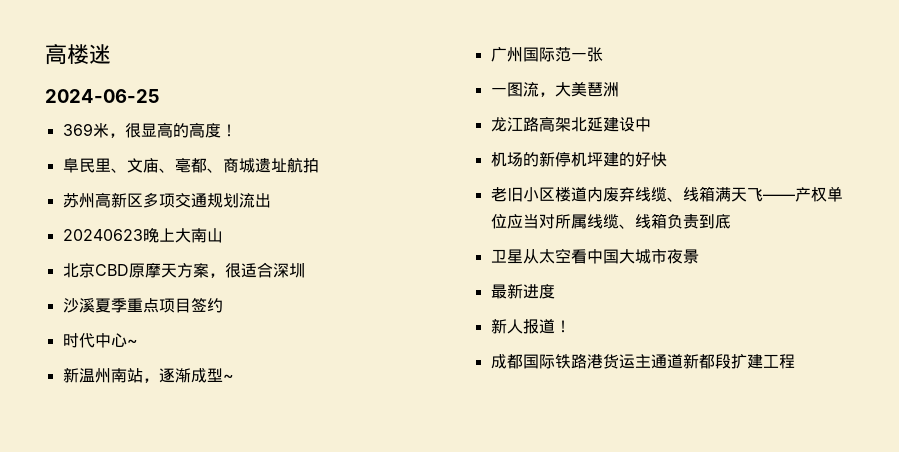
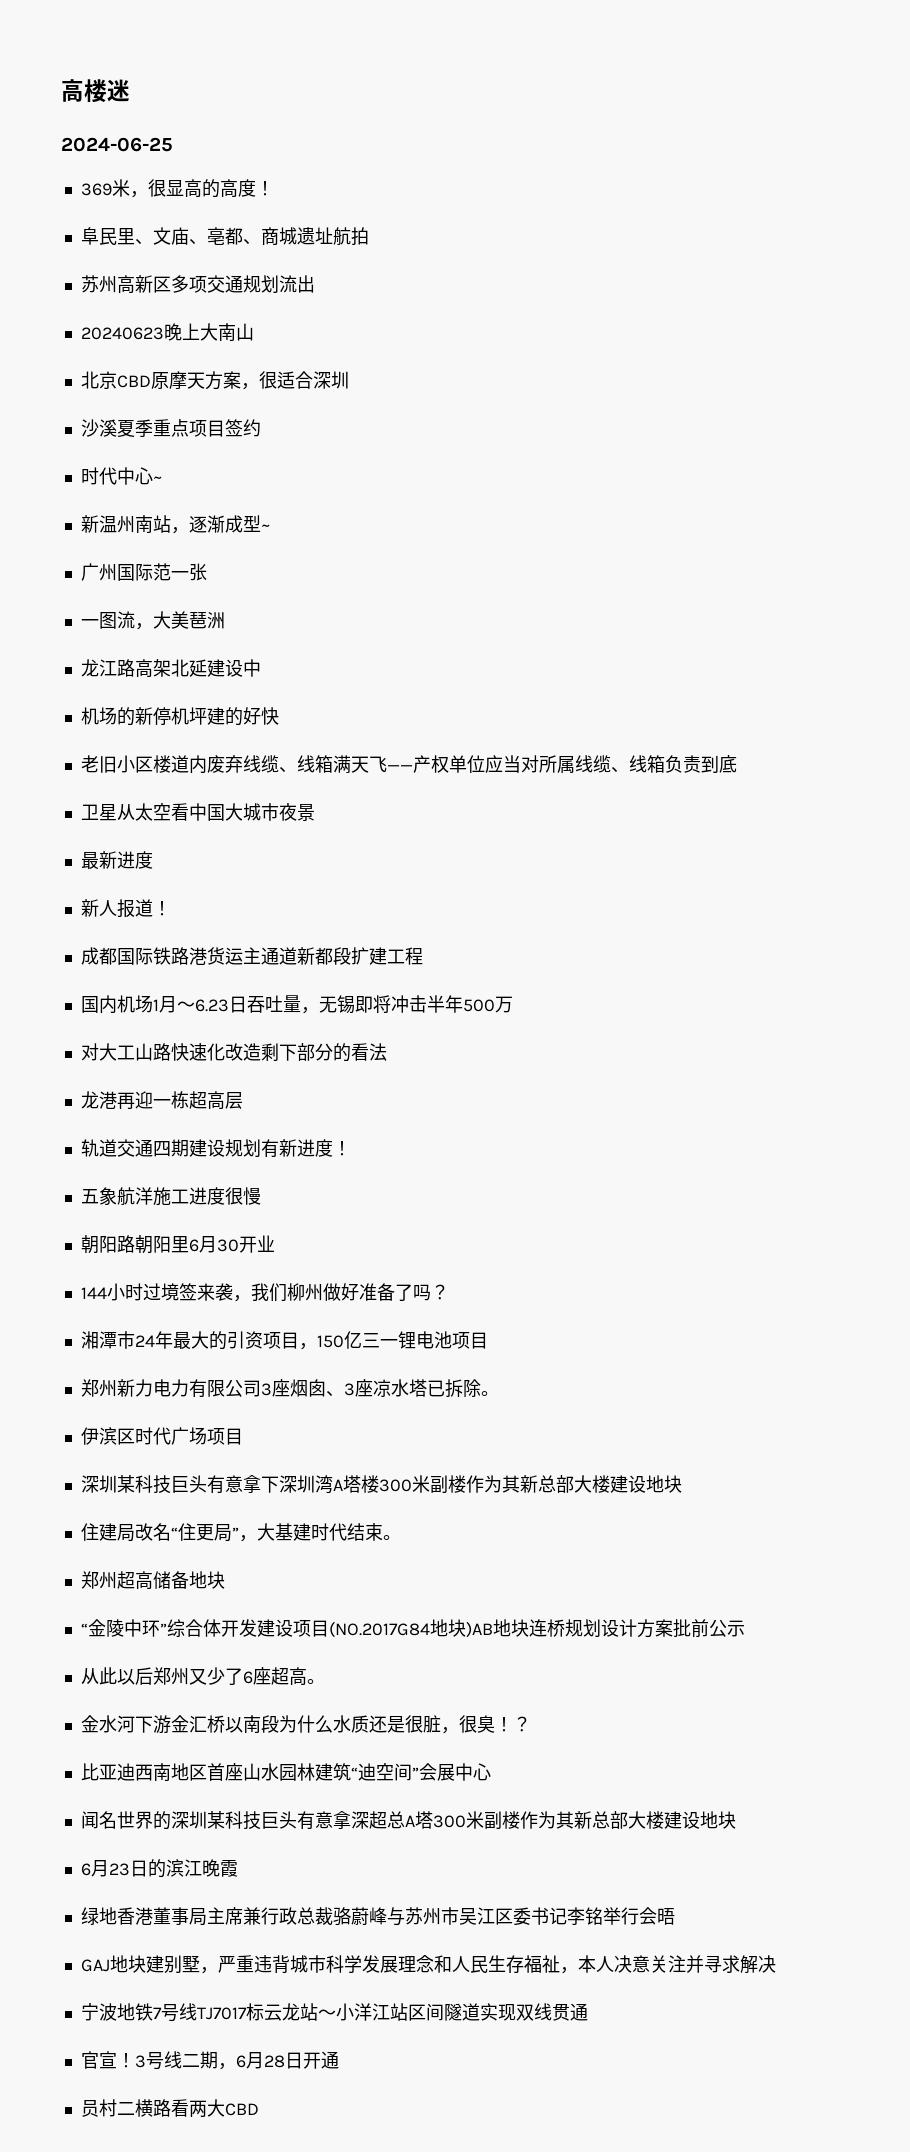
(795, 361) none -> [80,995,513,1014] [80,1043,387,1062] [80,1091,243,1110] [80,1139,351,1158] [80,1187,261,1206] [80,1235,275,1254] [80,1283,449,1302] [80,1331,488,1350] [80,1379,499,1398] [80,1427,243,1445] [80,1475,682,1494] [80,1523,401,1542] [80,1571,225,1590] [80,1619,745,1638] [80,1667,325,1686] [80,1715,531,1734] [80,1763,491,1781] [80,1811,736,1830] [80,1859,238,1878] [80,1907,675,1926] [80,1955,776,1974] [80,2003,588,2022] [80,2051,339,2070] [80,2099,259,2117] // 国内机场1月～6.23日吞吐量，无锡即将冲击半年500万 // 对大工山路快速化改造剩下部分的看法 // 龙港再迎一栋超高层 // 轨道交通四期建设规划有新进度！ // 五象航洋施工进度很慢 // 朝阳路朝阳里6月30开业 // 144小时过境签来袭，我们柳州做好准备了吗？ // 湘潭市24年最大的引资项目，150亿三一锂电池项目 // 郑州新力电力有限公司3座烟囱、3座凉水塔已拆除。 // 伊滨区时代广场项目 // 深圳某科技巨头有意拿下深圳湾A塔楼300米副楼作为其新总部大楼建设地块 // 住建局改名“住更局”，大基建时代结束。 // 郑州超高储备地块 // “金陵中环”综合体开发建设项目(NO.2017G84地块)AB地块连桥规划设计方案批前公示 // 从此以后郑州又少了6座超高。 // 金水河下游金汇桥以南段为什么水质还是很脏，很臭！？ // 比亚迪西南地区首座山水园林建筑“迪空间”会展中心 // 闻名世界的深圳某科技巨头有意拿深超总A塔300米副楼作为其新总部大楼建设地块 // 6月23日的滨江晚霞 // 绿地香港董事局主席兼行政总裁骆蔚峰与苏州市吴江区委书记李铭举行会晤 // GAJ地块建别墅，严重违背城市科学发展理念和人民生存福祉，本人决意关注并寻求解决 // 宁波地铁7号线TJ7017标云龙站～小洋江站区间隧道实现双线贯通 // 官宣！3号线二期，6月28日开通 // 员村二横路看两大CBD

